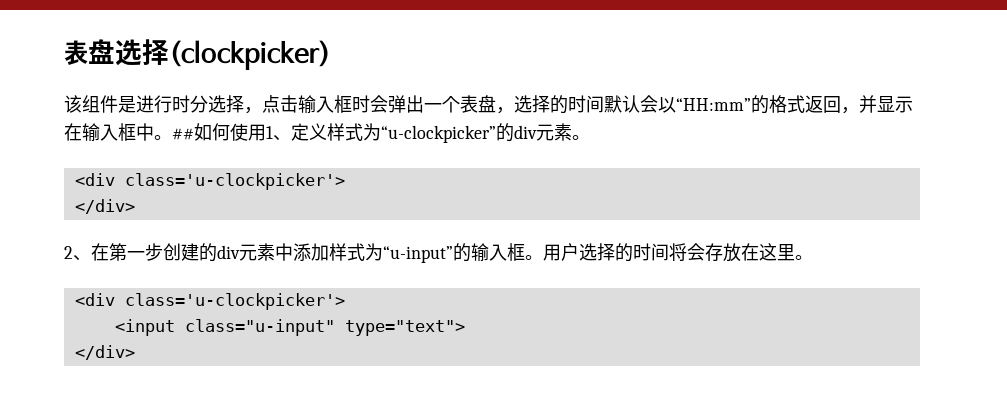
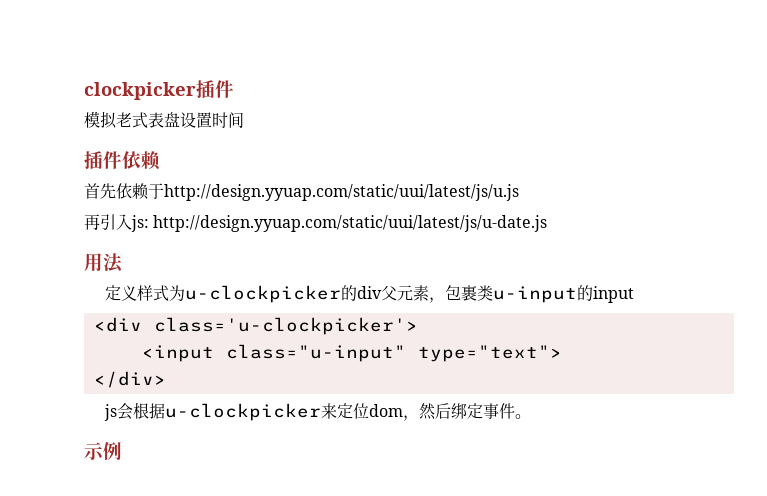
[64,39,331,70] [64,95,913,114] [64,123,590,143] [74,173,345,190] [74,199,135,214] [64,243,813,263] 表盘选择(clockpicker) // 该组件是进行时分选择，点击输入框时会弹出一个表盘，选择的时间默认会以“HH:mm”的格式返回，并显示在输入框中。##如何使用1、定义样式为“u-clockpicker”的div元素。 // <div class='u-clockpicker'> // </div> // 2、在第一步创建的div元素中添加样式为“u-input”的输入框。用户选择的时间将会存放在这里。 -> [84,80,234,100] [84,111,244,129] [84,151,161,170] [84,183,519,201] [84,214,548,232] [84,253,123,273] [105,285,635,303] clockpicker插件 // 模拟老式表盘设置时间 // 插件依赖 // 首先依赖于http://design.yyuap.com/static/uui/latest/js/u.js // 再引入js: http://design.yyuap.com/static/uui/latest/js/u-date.js // 用法 // 定义样式为u-clockpicker的div父元素，包裹类u-input的input
(135, 352) none -> [104,402,532,421] [84,442,122,460] // js会根据u-clockpicker来定位dom，然后绑定事件。 // 示例

